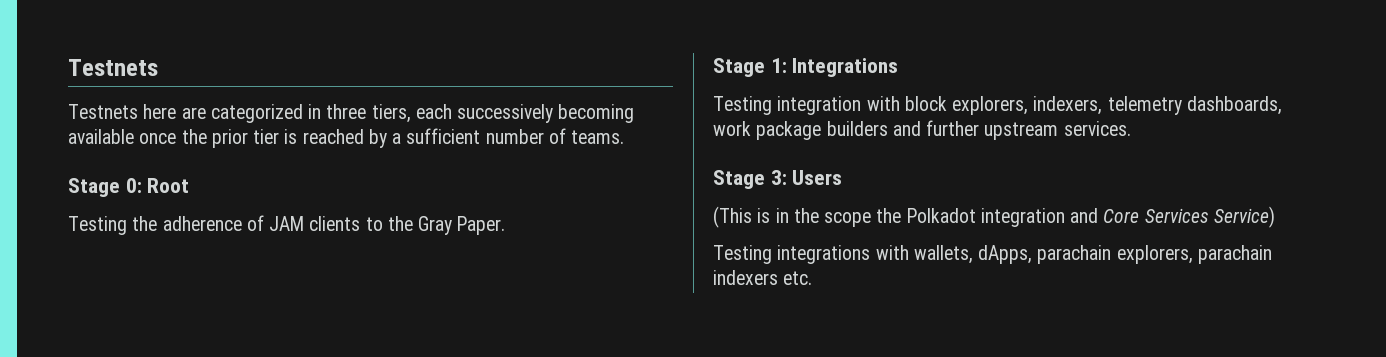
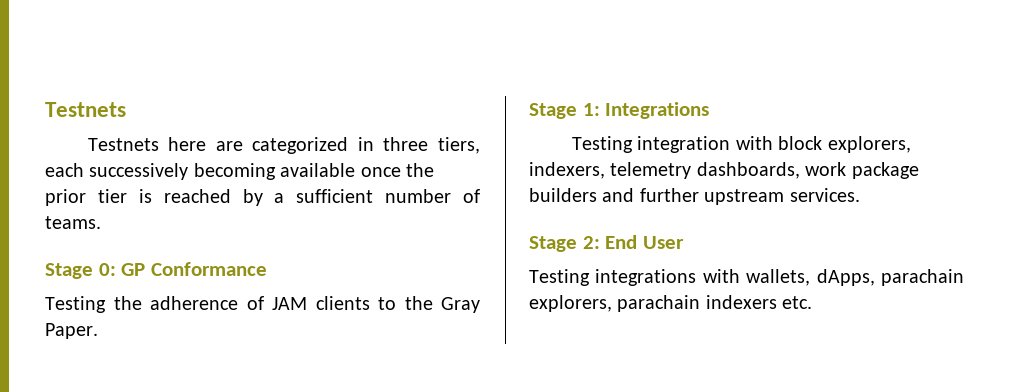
[147,178,190,193] Root -> [121,262,268,276] GP Conformance
[770,170,843,185] [713,206,1275,228] 3: Users // (This is in the scope the Polkadot integration and Core Services Service) -> [582,235,685,249] 2: End User

